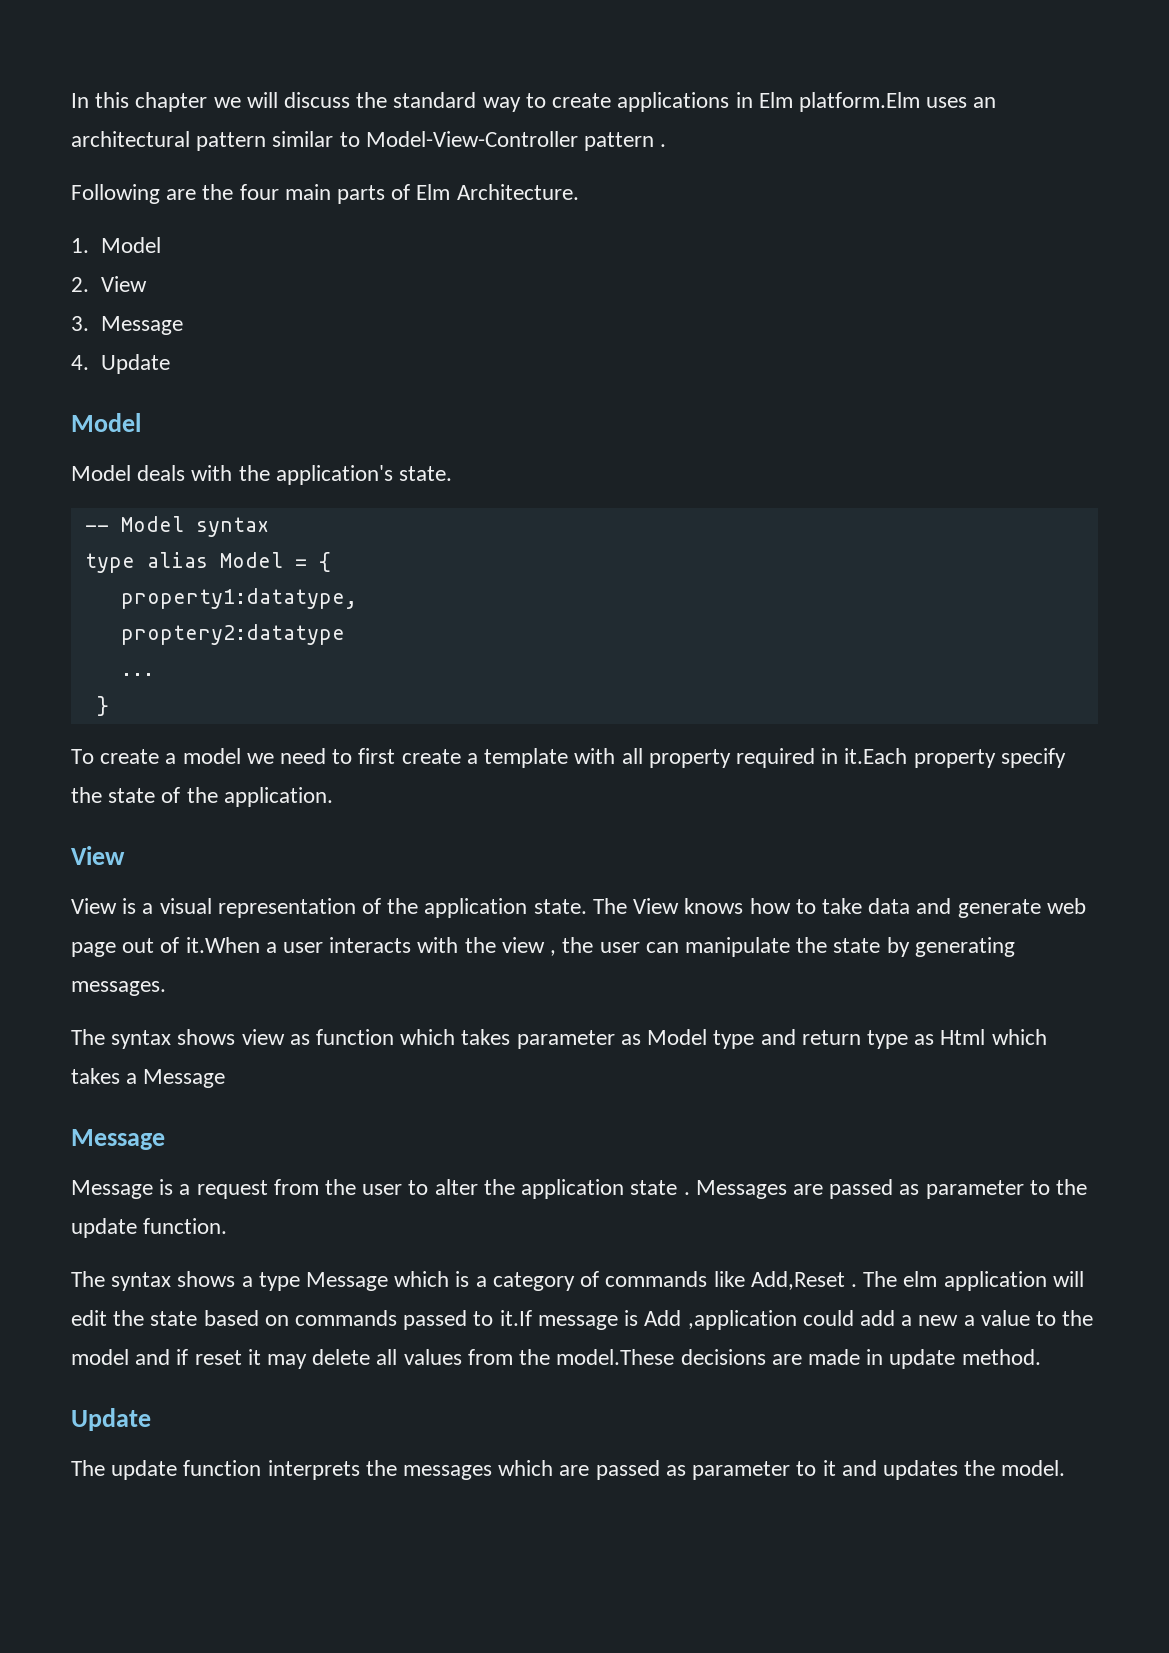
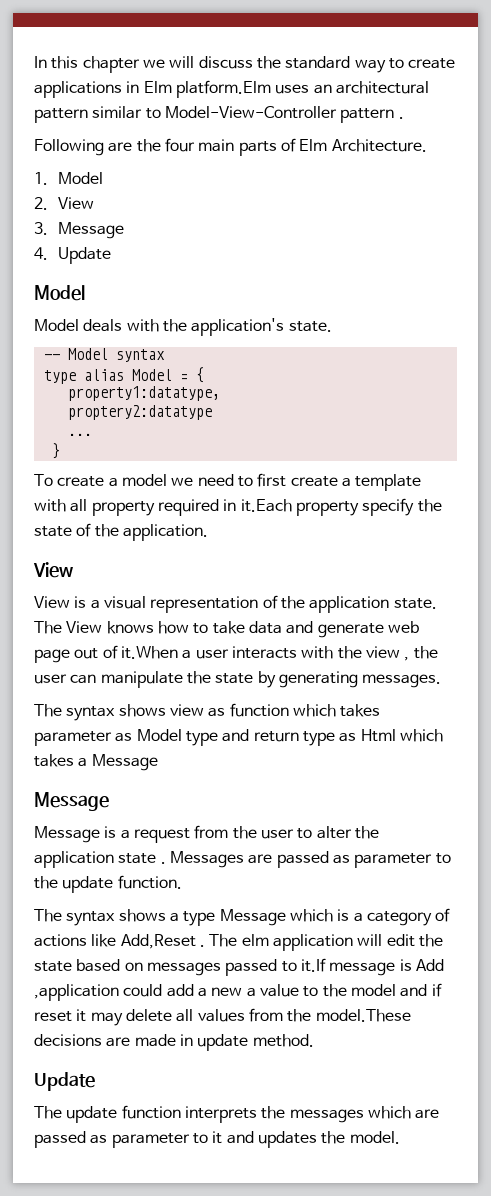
[605,1271,708,1287] commands -> [34,934,87,947] actions
[295,1310,398,1326] commands -> [146,962,221,976] messages

